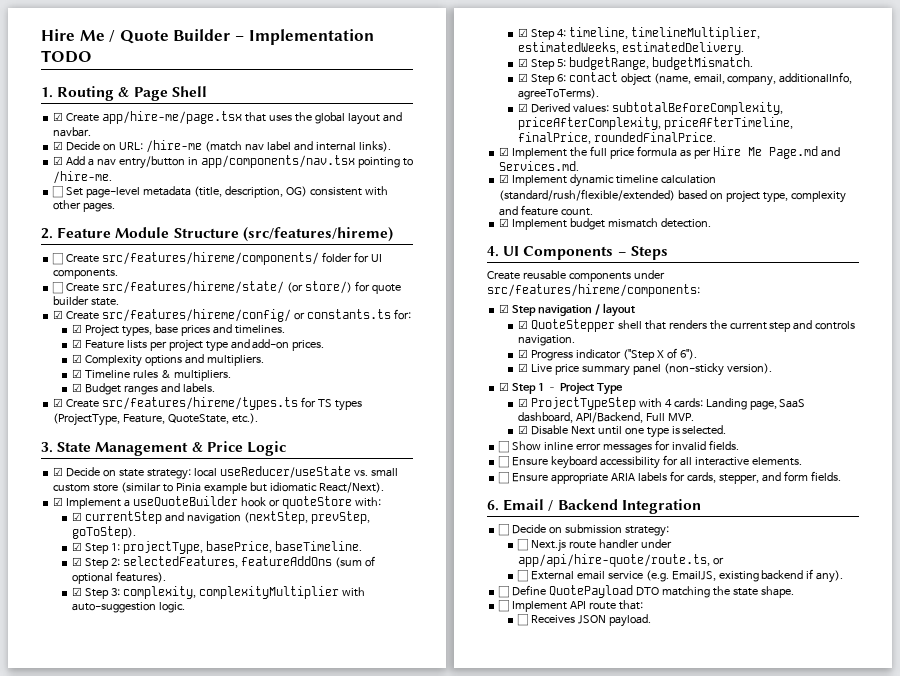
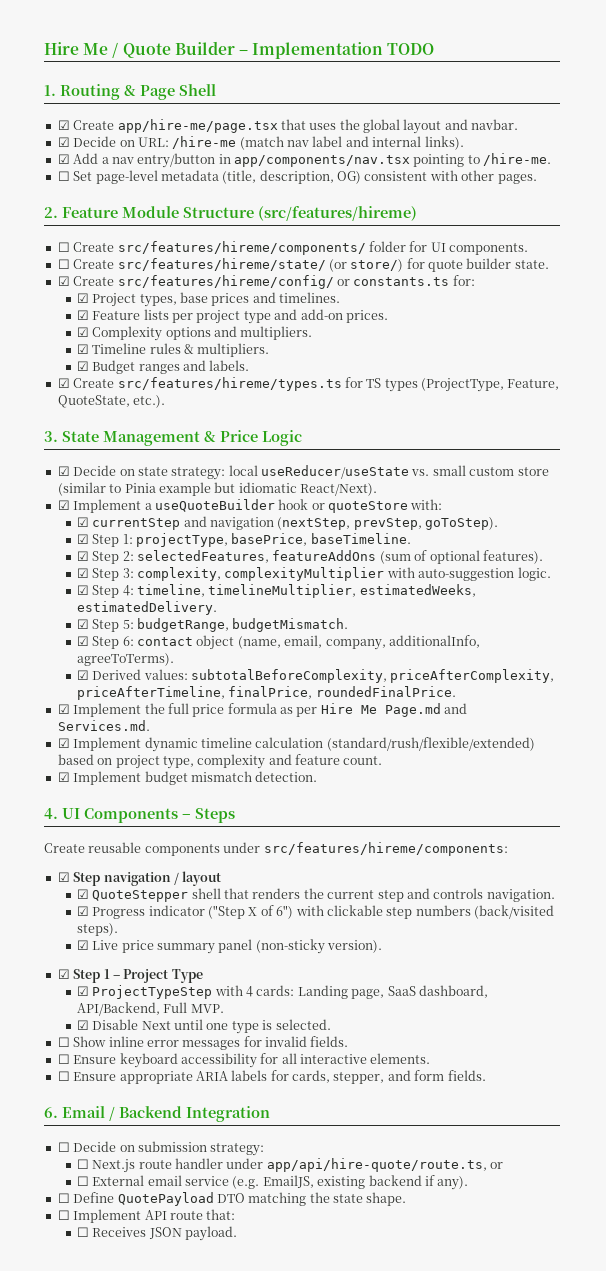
[679,349,697,360] 6"). -> [276,905,555,919] [76,923,118,936] 6") with clickable step numbers (back/visited steps).

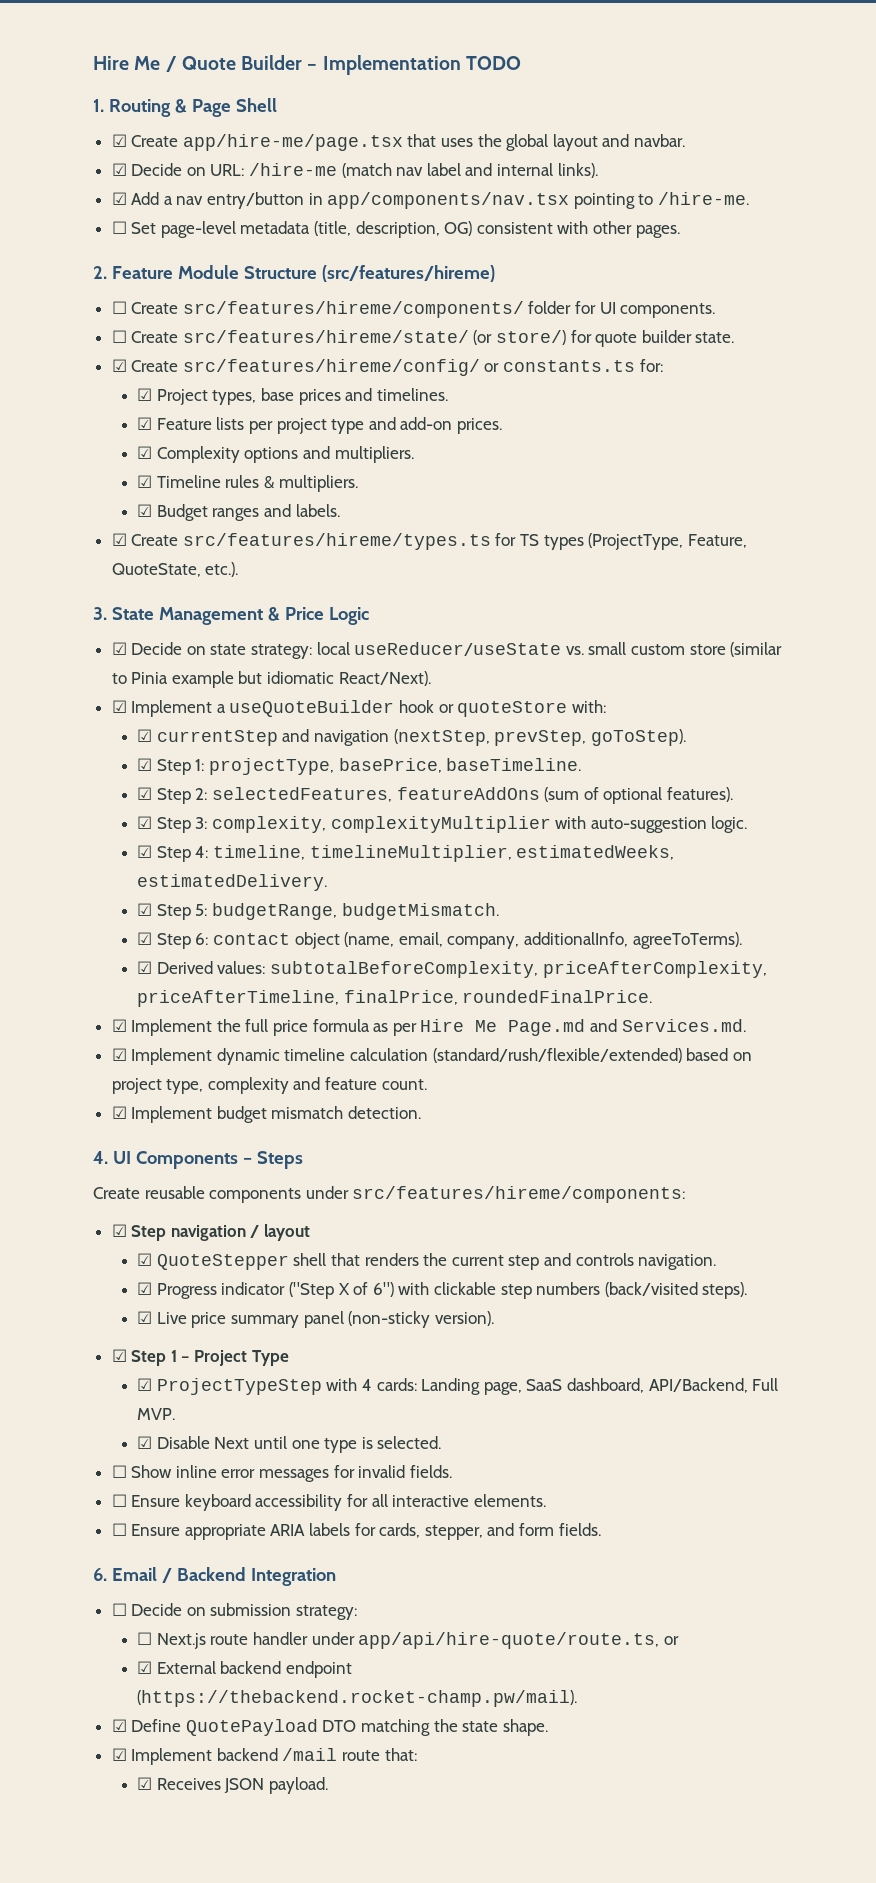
[76,1175,469,1190] [57,1193,70,1203] ☐ External email service (e.g. EmailJS, existing backend if any). // ☐ -> [137,1661,353,1678] [137,1690,578,1707] [111,1719,127,1732] ☑ External backend endpoint (https://thebackend.rocket-champ.pw/mail). // ☑
[57,1209,167,1223] ☐ Implement API -> [111,1748,338,1765] ☑ Implement backend /mail
[76,1227,89,1237] ☐ -> [137,1777,153,1790] ☑

